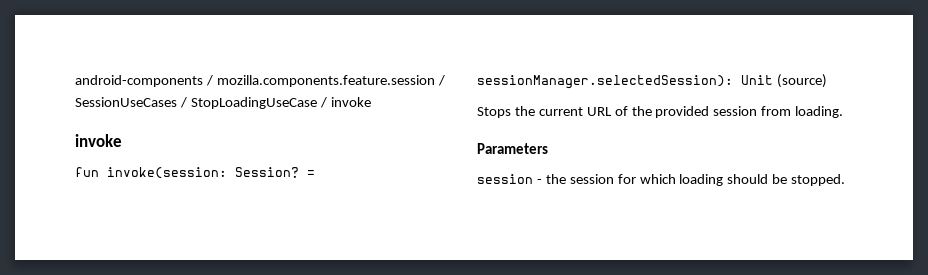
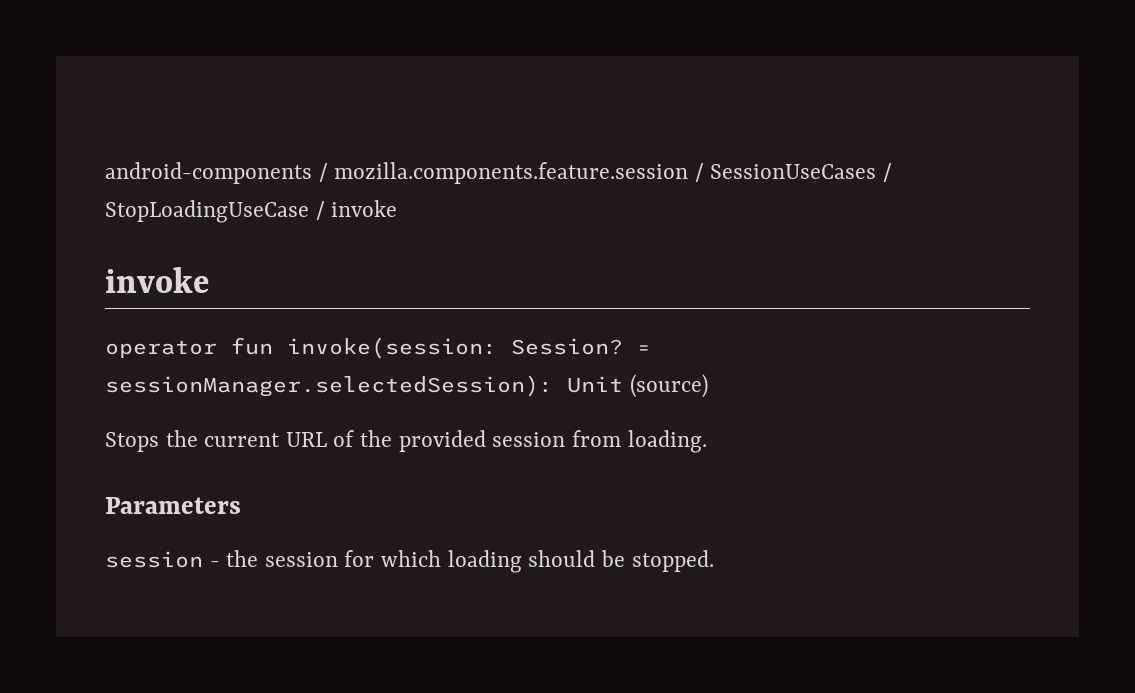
(122, 140) none -> [105,340,217,358] operator

